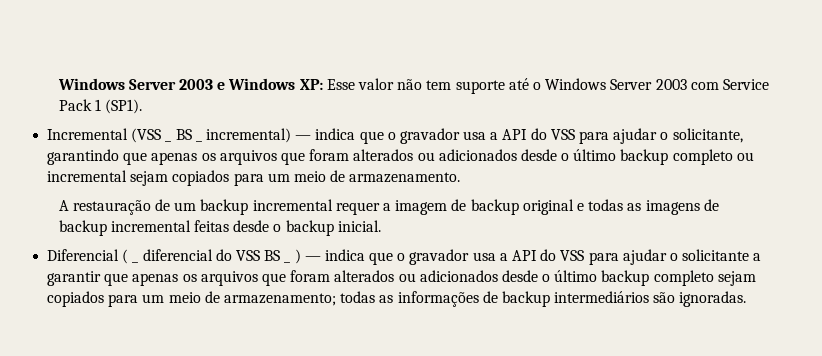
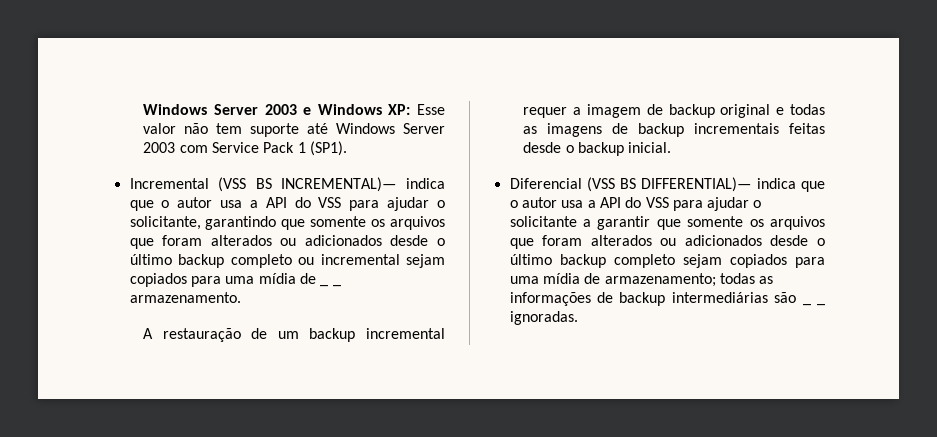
[532,82,541,90] o -> (329, 128) none
[165,140,172,142] [175,129,192,140] [195,128,460,144] _ BS _ incremental) — indica que o gravador -> [255,177,445,192] [129,197,213,211] BS INCREMENTAL)— indica que o autor
[151,152,198,165] apenas -> [310,216,367,227] somente
[267,170,346,182] um meio de -> [225,273,316,284] [320,284,341,287] uma mídia de _ _
[110,220,191,232] incremental -> [694,123,780,134] incrementais
[122,249,139,264] [142,249,281,261] [284,249,470,265] ( _ diferencial do VSS BS _ ) — indica que o gravador -> [586,177,825,192] [509,197,557,208] (VSS BS DIFFERENTIAL)— indica que o autor
[132,273,179,286] apenas -> [687,216,744,227] somente
[142,292,201,303] um meio -> [509,273,580,284] uma mídia
[554,291,676,303] intermediários são -> [671,292,797,303] [802,303,825,306] intermediárias são _ _

